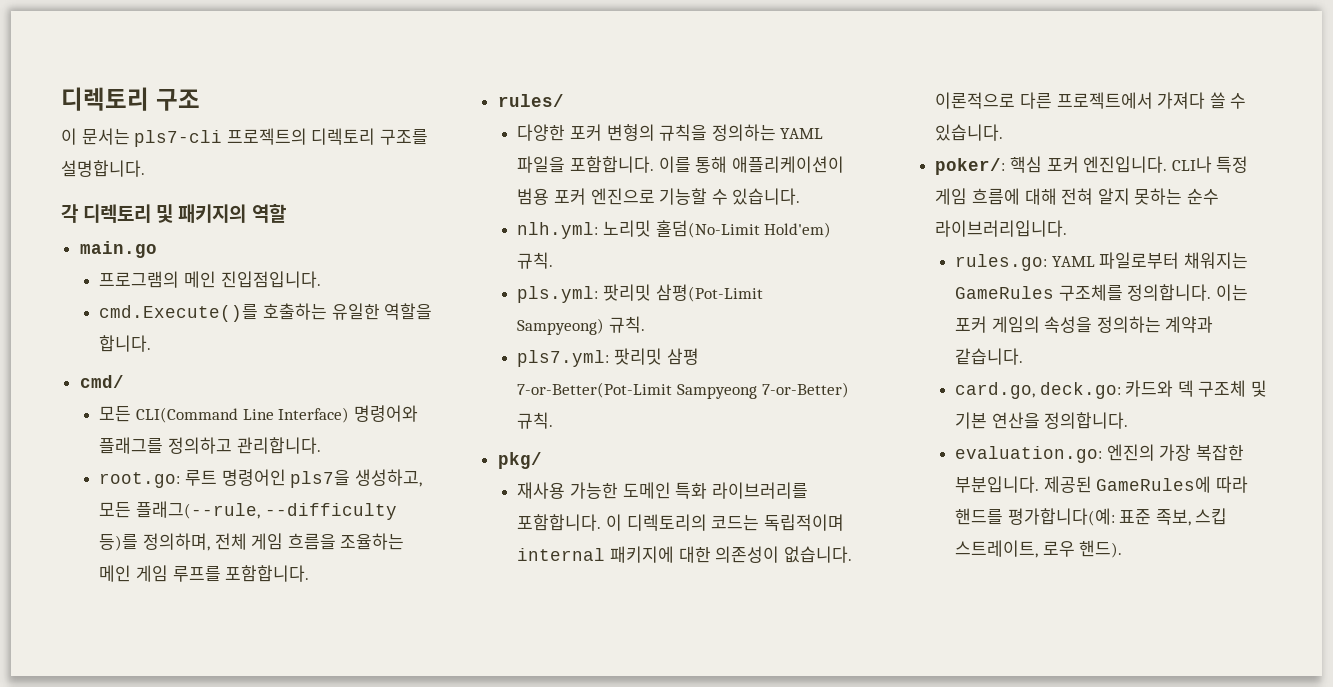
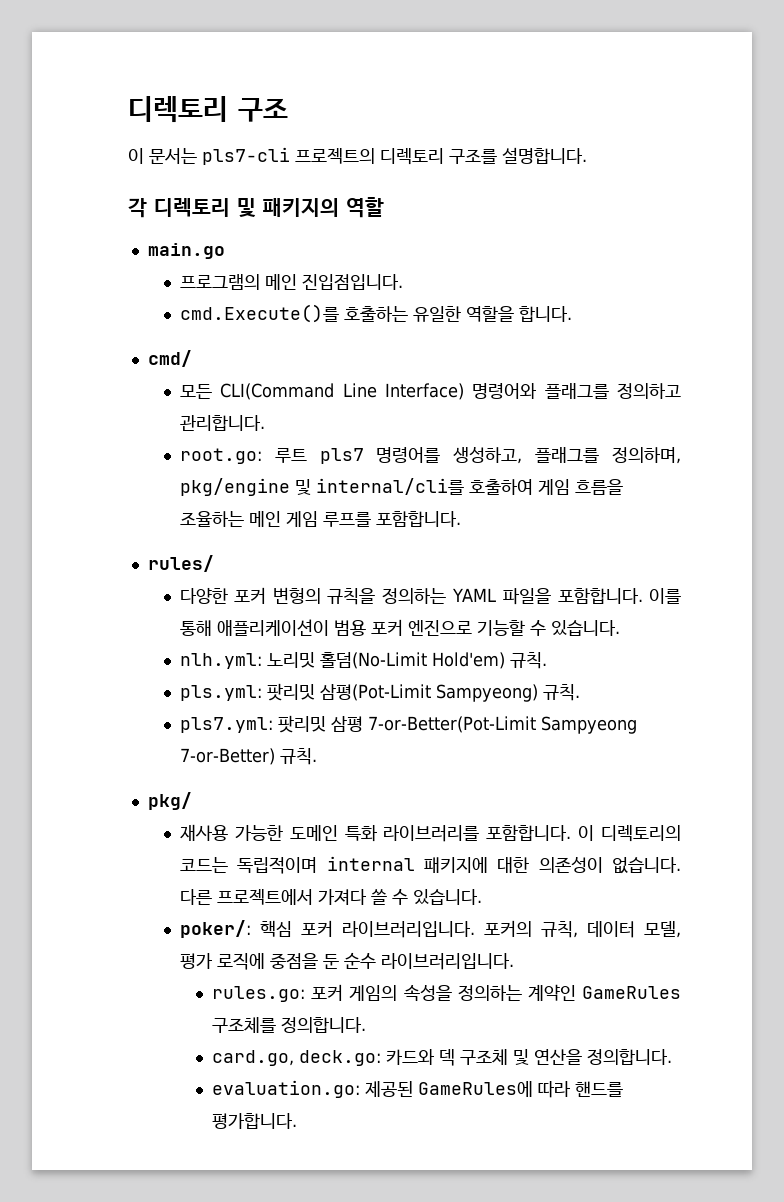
[221,469,422,488] [99,501,397,520] [99,533,247,551] 명령어인 pls7을 생성하고, 모든 플래그(--rule, --difficulty 등)를 정의하며, 전체 -> [319,447,681,464] [179,478,533,496] pls7 명령어를 생성하고, 플래그를 정의하며, pkg/engine 및 internal/cli를 호출하여
[935,92,1016,109] 이론적으로 -> (681, 865) none
[1083,156,1249,173] [935,188,1219,205] [935,220,1068,237] [954,252,1248,271] [954,284,1248,301] [954,316,1214,333] [954,348,1023,365] 엔진입니다. CLI나 특정 게임 흐름에 대해 전혀 알지 못하는 순수 라이브러리입니다. // rules.go: YAML 파일로부터 채워지는 GameRules 구조체를 정의합니다. 이는 포커 게임의 속성을 정의하는 계약과 같습니다. -> [341,920,681,938] [179,952,514,970] [212,984,681,1002] [212,1017,367,1033] 라이브러리입니다. 포커의 규칙, 데이터 모델, 평가 로직에 중점을 둔 순수 라이브러리입니다. // rules.go: 포커 게임의 속성을 정의하는 계약인 GameRules 구조체를 정의합니다.
[954,412,987,429] 기본 -> (530, 1057) none
[1106,444,1244,461] [954,476,1248,493] [954,508,1228,526] [954,540,1123,558] 엔진의 가장 복잡한 부분입니다. 제공된 GameRules에 따라 핸드를 평가합니다(예: 표준 족보, 스킵 스트레이트, 로우 핸드). -> [365,1081,624,1098] [212,1113,298,1129] 제공된 GameRules에 따라 핸드를 평가합니다.

